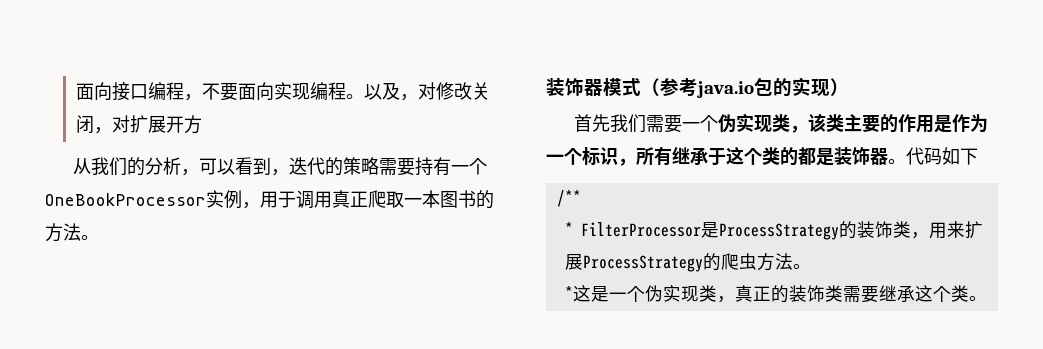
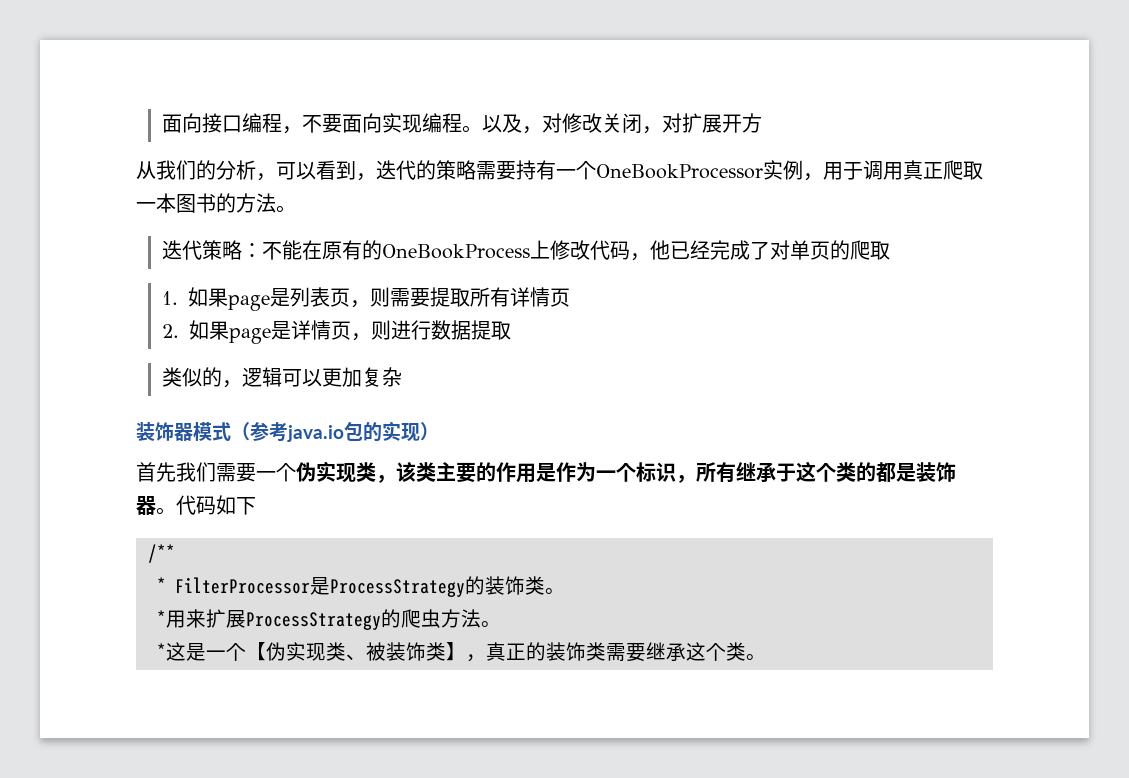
(99, 237) none -> [161,240,890,261] [161,287,570,311] [161,320,511,344] [161,367,402,388] // 迭代策略：不能在原有的OneBookProcess上修改代码，他已经完成了对单页的爬取 // 1.如果page是列表页，则需要提取所有详情页 // 2.如果page是详情页，则进行数据提取 // 类似的，逻辑可以更加复杂
[910,232,929,239] ， -> [545,588,565,594] [157,610,166,626] 。 // *
[644,285,717,302] 伪实现类 -> [246,642,466,661] 【伪实现类、被装饰类】

